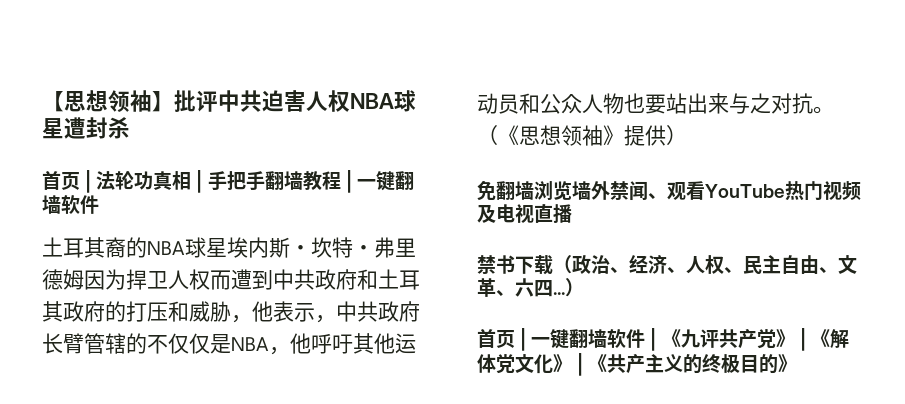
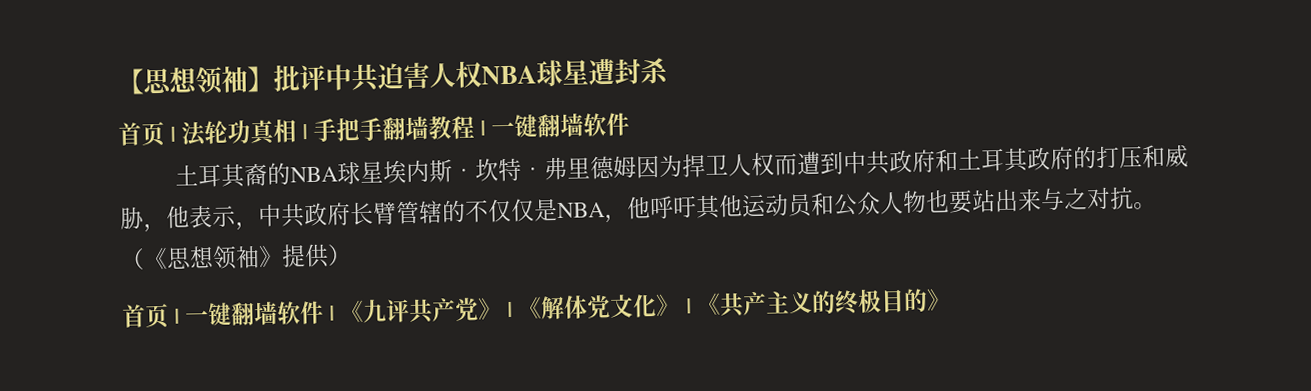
[477,180,861,201] [477,204,572,223] [477,254,857,275] [477,278,584,297] // 免翻墙浏览墙外禁闻、观看YouTube热门视频及电视直播 // 禁书下载（政治、经济、人权、民主自由、文革、六四...） -> (352, 254) none

